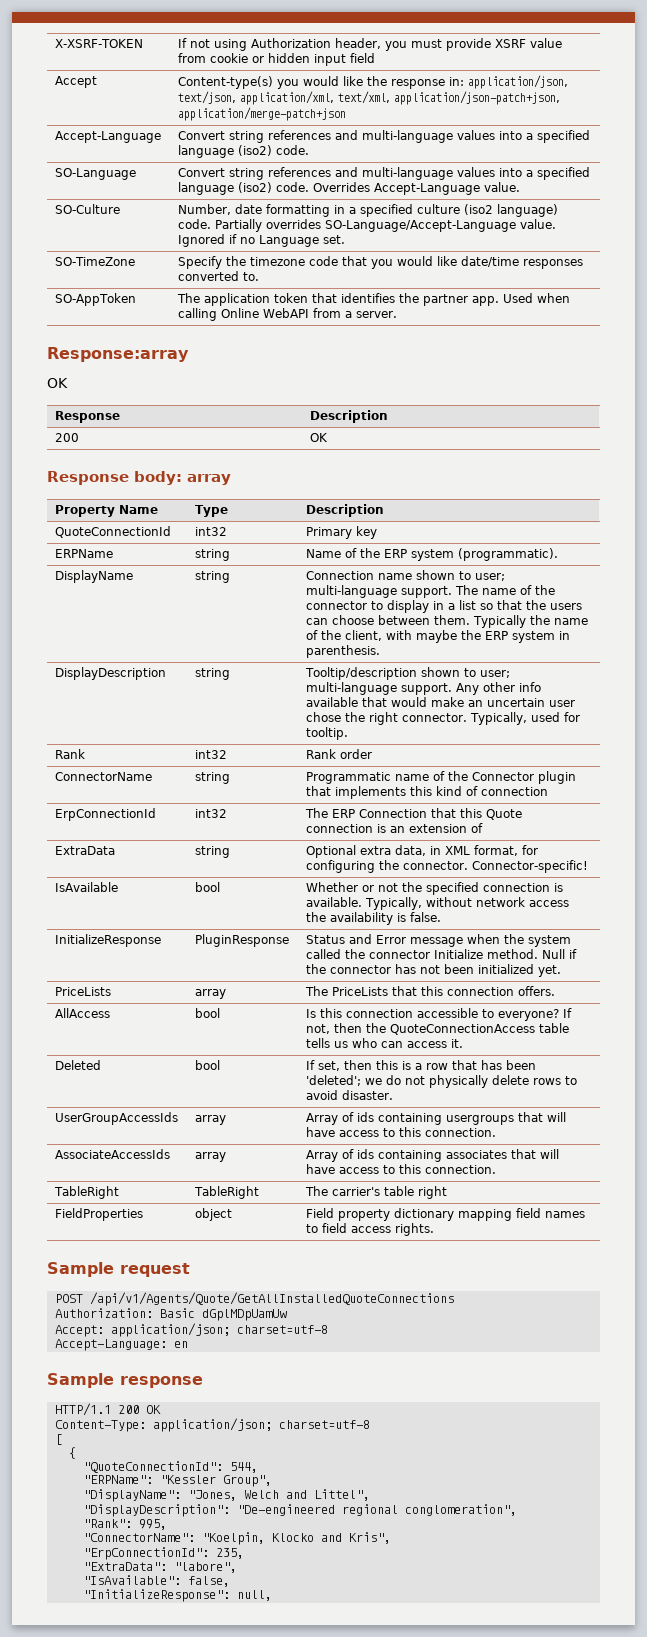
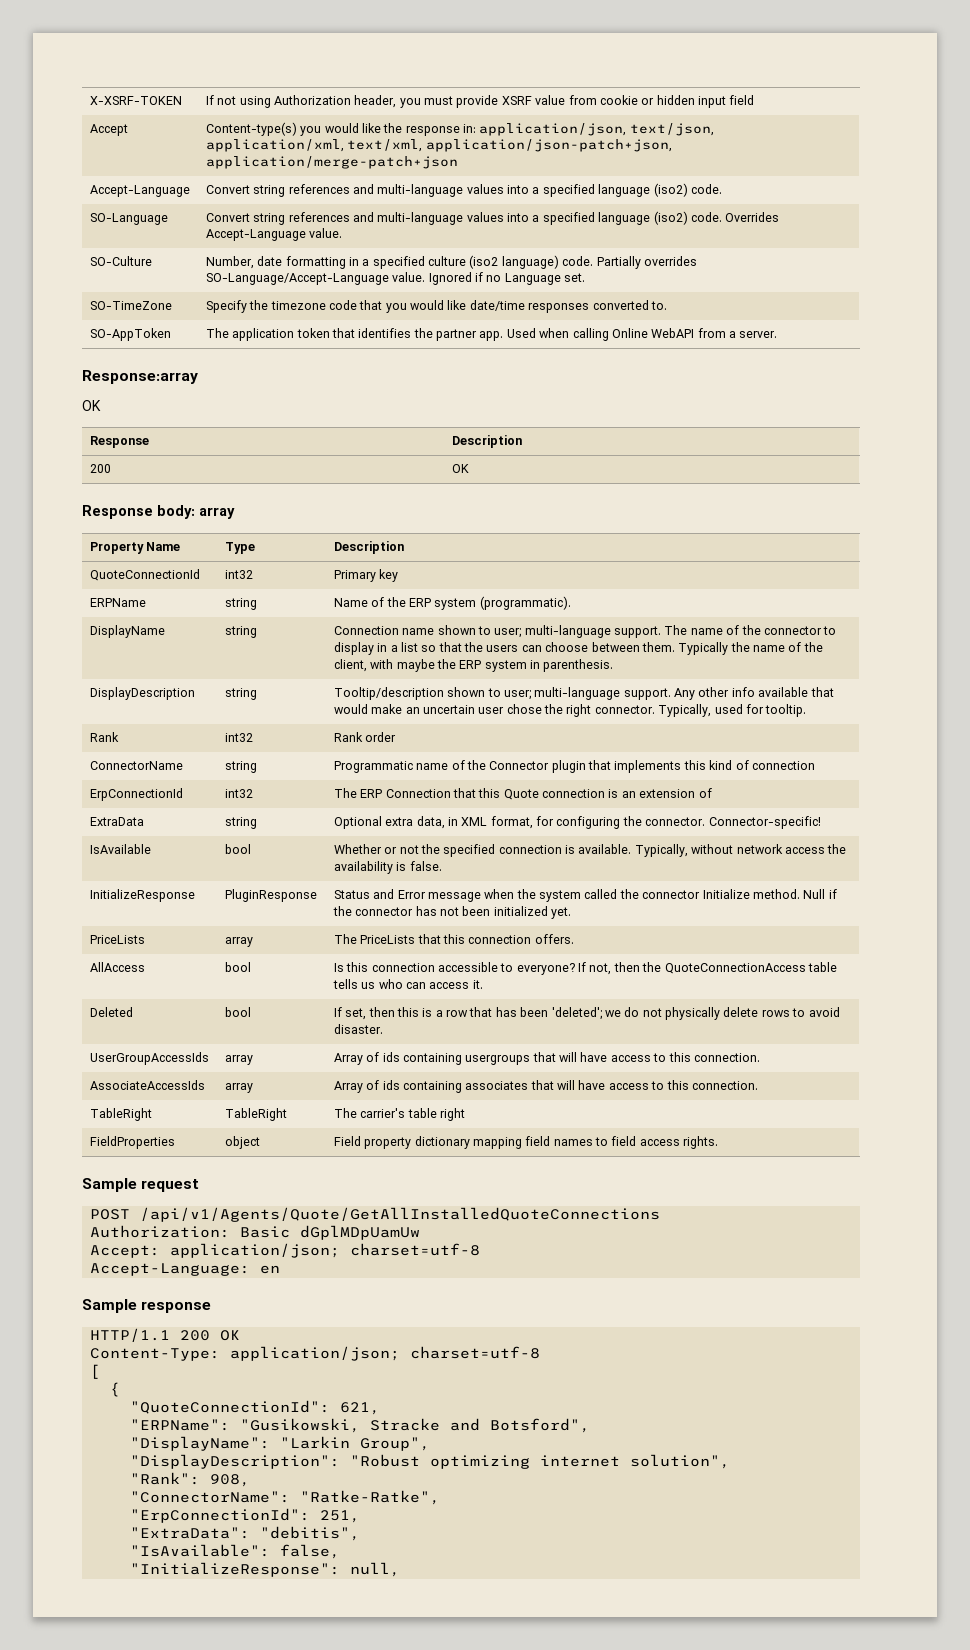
[230,1462,259,1473] 544, -> [340,1402,381,1415] 621,
[160,1475,273,1487] [83,1489,371,1502] [83,1504,518,1517] "Kessler Group", // "DisplayName": "Jones, Welch and Littel", // "DisplayDescription": "De-engineered regional conglomeration", -> [240,1418,591,1433] [130,1436,431,1451] [130,1454,731,1469] "Gusikowski, Stracke and Botsford", // "DisplayName": "Larkin Group", // "DisplayDescription": "Robust optimizing internet solution",
[139,1519,168,1530] 995, -> [210,1474,251,1487] 908,
[202,1532,392,1545] "Koelpin, Klocko and Kris", -> [300,1490,441,1505] "Ratke-Ratke",
[216,1548,245,1559] 235, -> [320,1510,361,1523] 251,
[174,1562,238,1573] "labore", -> [260,1526,361,1541] "debitis",

